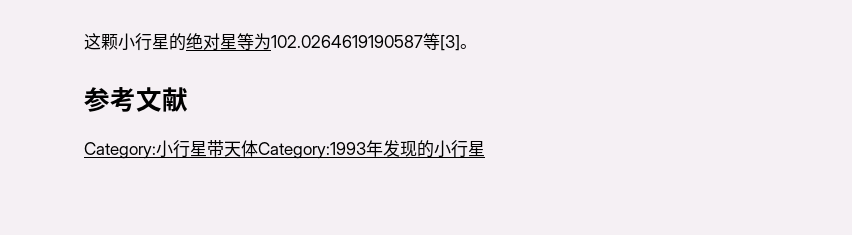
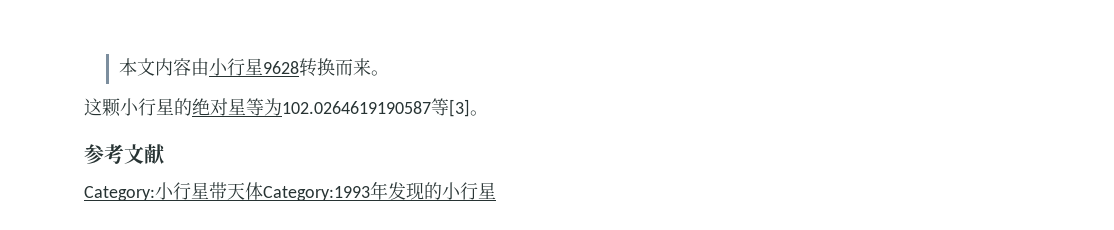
(84, 41) none -> [119,58,390,77] 本文内容由小行星9628转换而来。 //

